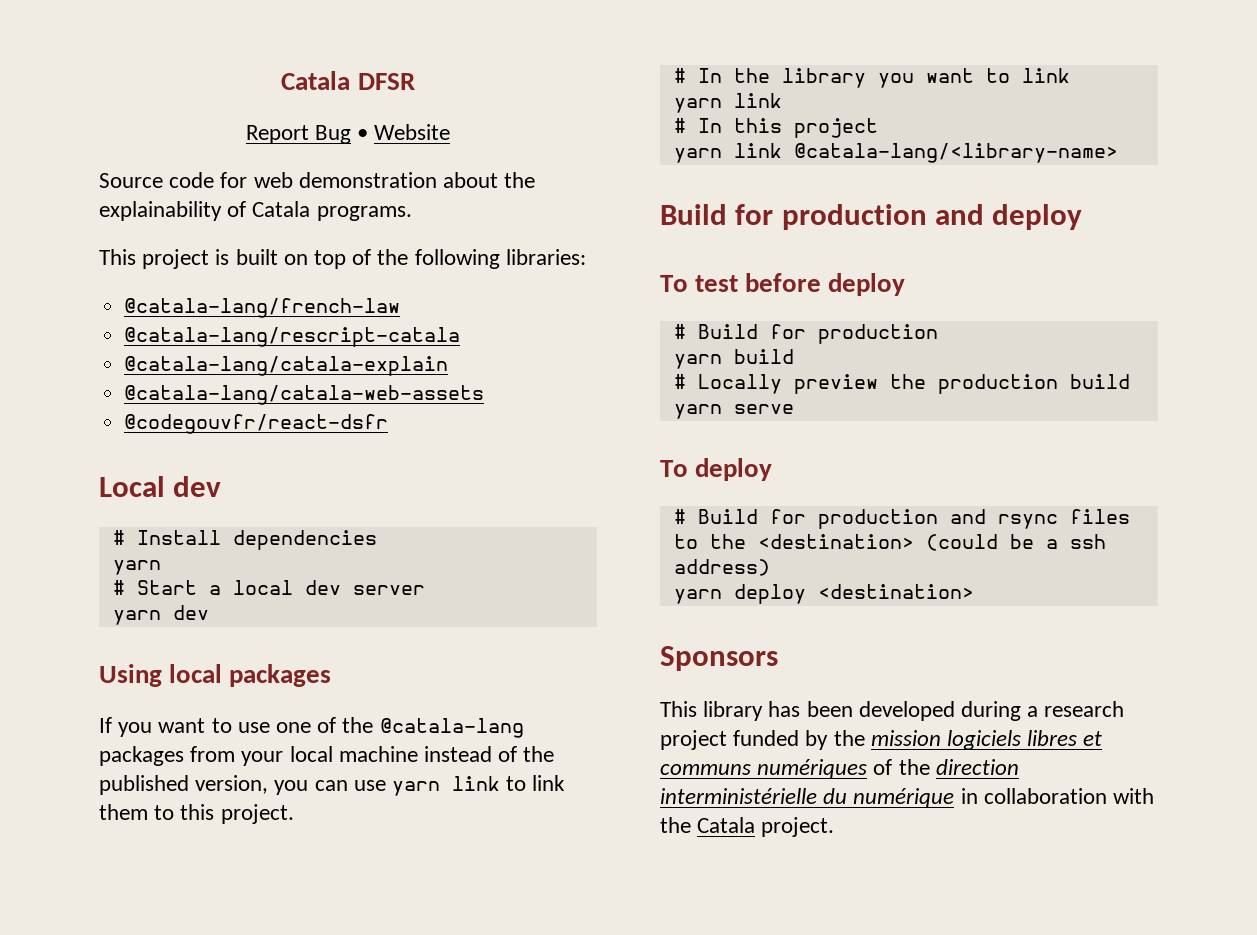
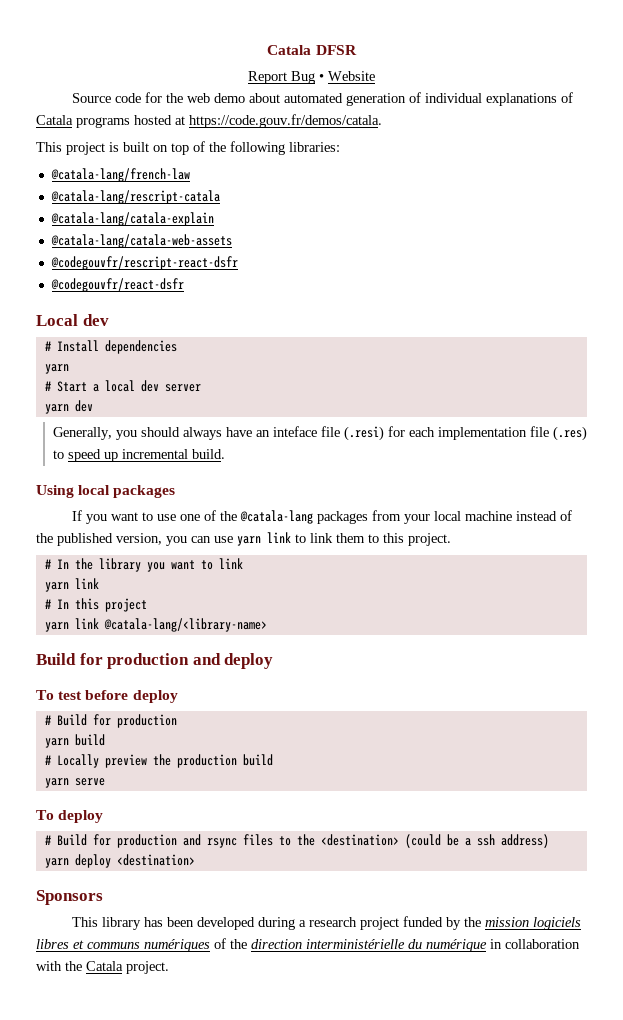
[253,172,536,188] [99,201,412,221] web demonstration about the explainability of Catala programs. -> [165,92,573,106] [36,114,382,128] the web demo about automated generation of individual explanations of Catala programs hosted at https://code.gouv.fr/demos/catala.
(485, 395) none -> [50,256,238,270] // @codegouvfr/rescript-react-dsfr
(209, 612) none -> [52,426,587,441] [52,449,225,462] // Generally, you should always have an inteface file (.resi) for each implementation file (.res) to speed up incremental build.

